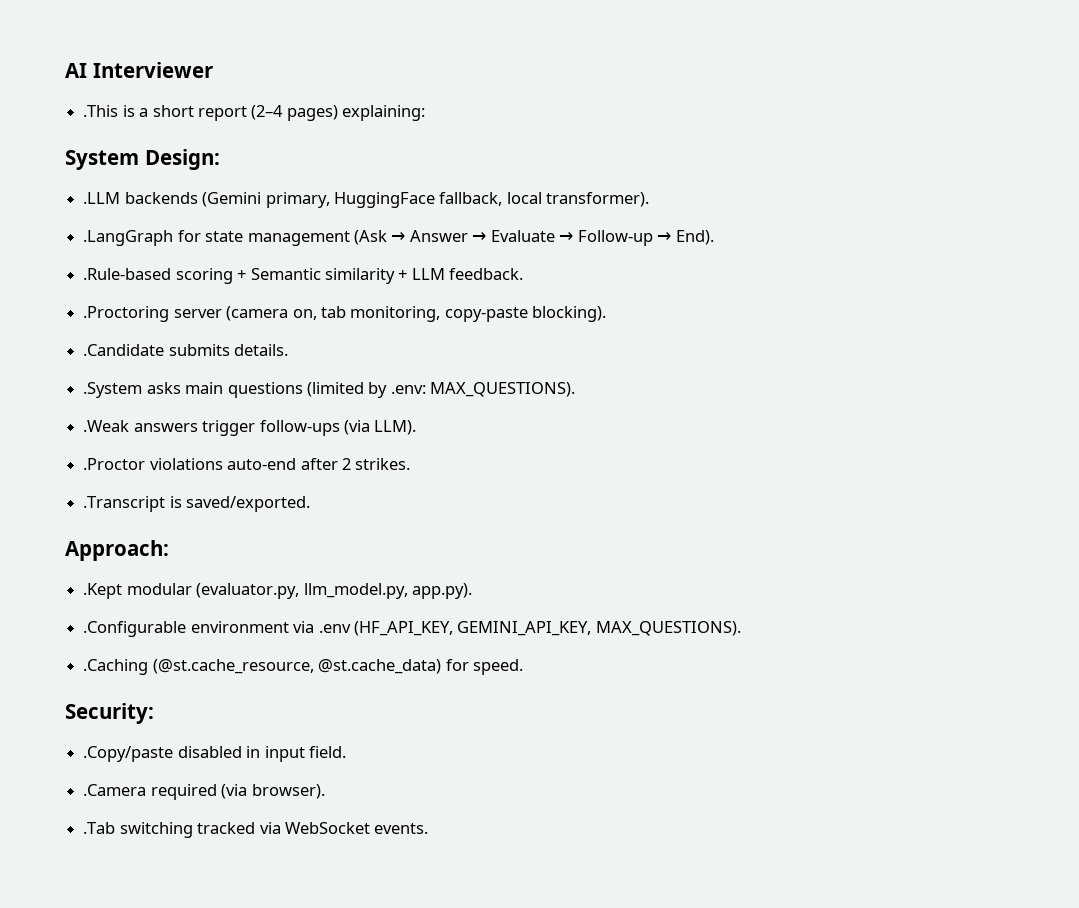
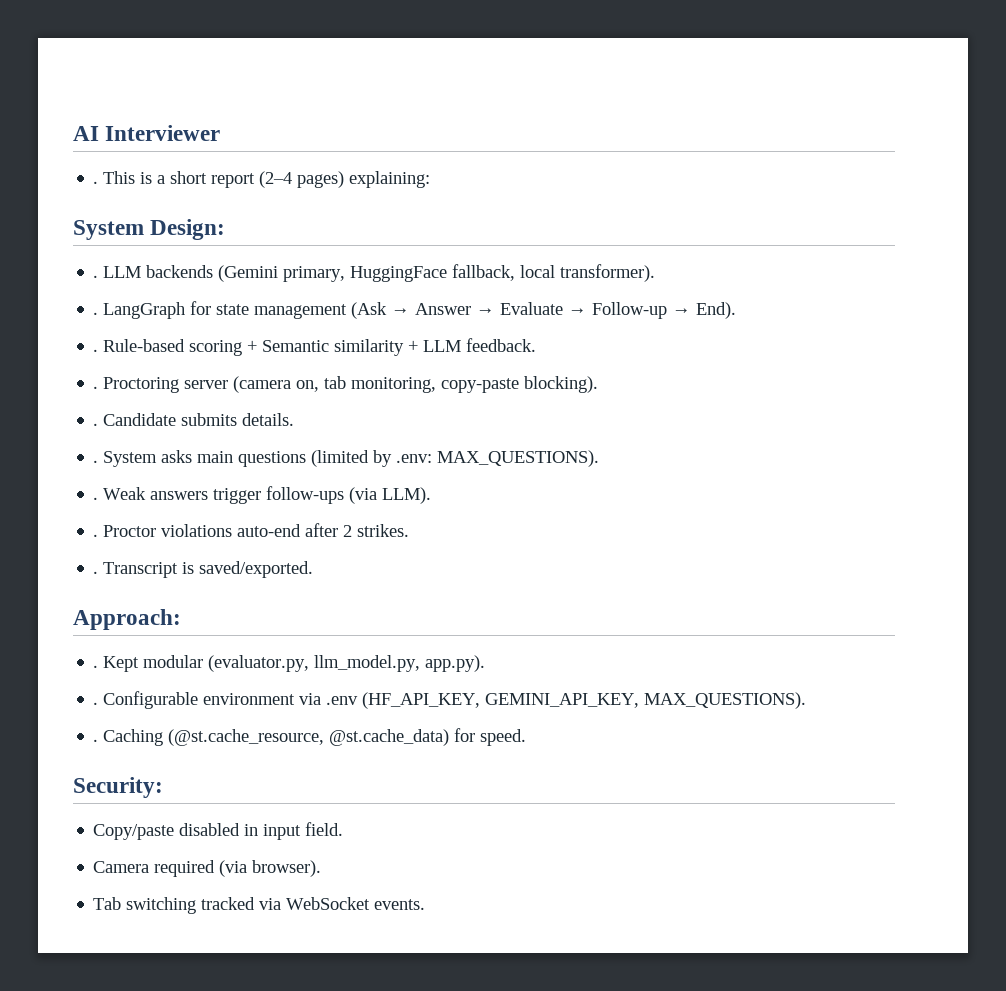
[83,105,119,117] .This -> [93,171,136,184] . This
[83,192,121,204] .LLM -> [93,266,142,278] . LLM
[83,230,174,246] .LangGraph -> [93,302,186,319] . LangGraph
[83,268,172,280] .Rule-based -> [93,339,186,352] . Rule-based
[83,306,170,322] .Proctoring -> [93,377,180,393] . Proctoring
[83,344,165,356] .Candidate -> [93,413,177,426] . Candidate
[83,382,143,398] .System -> [93,451,158,467] . System
[83,420,130,432] .Weak -> [93,487,147,500] . Weak
[83,458,146,470] .Proctor -> [93,525,157,537] . Proctor
[83,496,166,512] .Transcript -> [93,562,179,578] . Transcript
[83,583,123,599] .Kept -> [93,656,140,672] . Kept
[83,621,187,637] .Configurable -> [93,691,199,709] . Configurable
[83,659,149,675] .Caching -> [93,729,164,746] . Caching
[83,746,174,762] .Copy/paste -> [93,824,175,840] Copy/paste
[83,784,147,796] .Camera -> [93,861,150,873] Camera
[83,822,116,834] .Tab -> [93,897,122,910] Tab

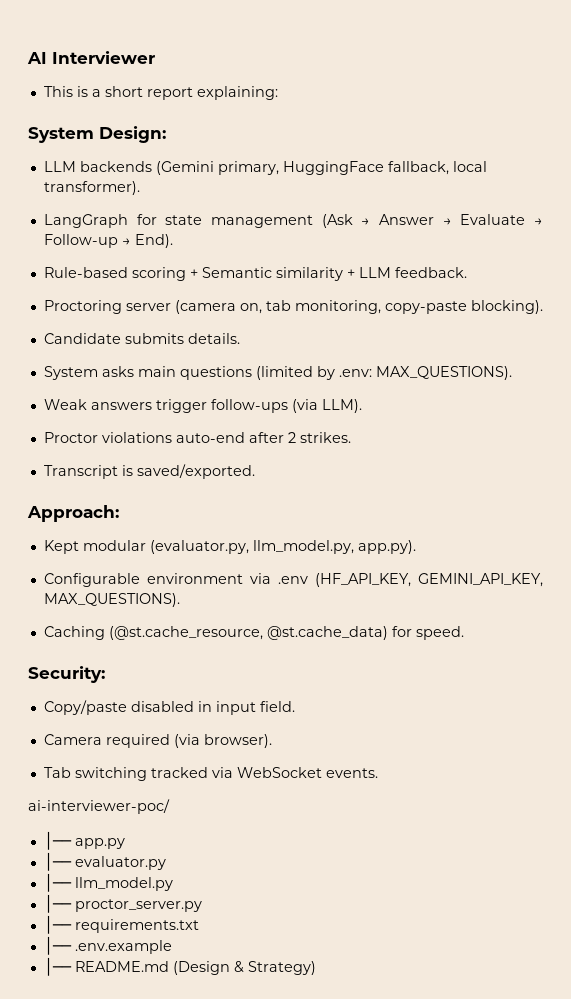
[93,181,99,184] . -> (155, 57) none
[259,171,345,188] (2–4 pages) -> (193, 93) none
[93,275,99,278] . -> (166, 134) none
[93,312,99,315] . -> (140, 188) none
[93,349,99,352] . -> (173, 241) none
[93,386,99,389] . -> (467, 272) none
[93,423,99,426] . -> (543, 307) none
[93,460,99,463] . -> (240, 338) none
[93,497,99,500] . -> (512, 373) none
[93,534,99,537] . -> (362, 406) none
[93,571,99,574] . -> (351, 437) none
[93,665,99,668] . -> (119, 513) none
[93,702,99,705] . -> (416, 547) none
[93,739,99,742] . -> (180, 600) none
(426, 904) none -> [28,799,170,814] [43,831,125,850] [43,852,166,871] [43,873,173,892] [43,894,202,913] [43,915,199,934] [43,936,172,955] [43,957,316,976] // ai-interviewer-poc/ // │── app.py // │── evaluator.py // │── llm_model.py // │── proctor_server.py // │── requirements.txt // │── .env.example // │── README.md (Design & Strategy)

